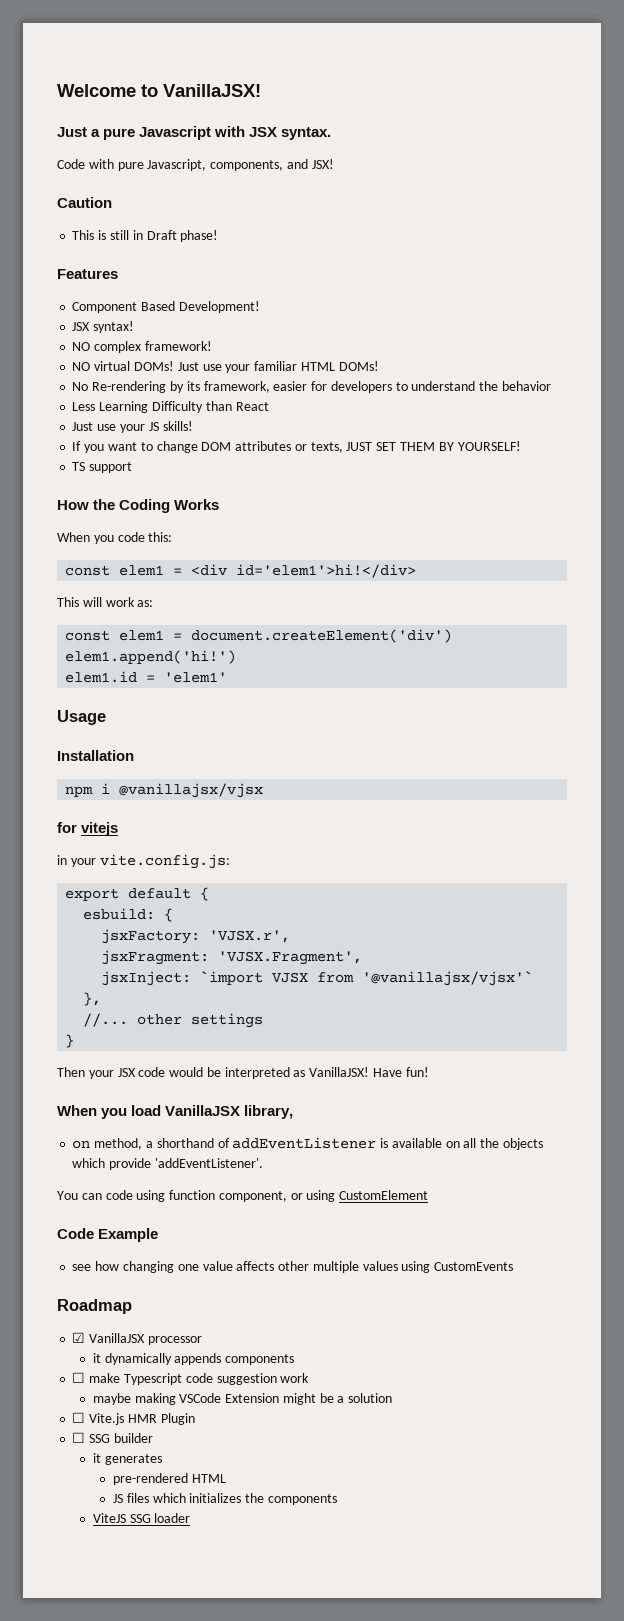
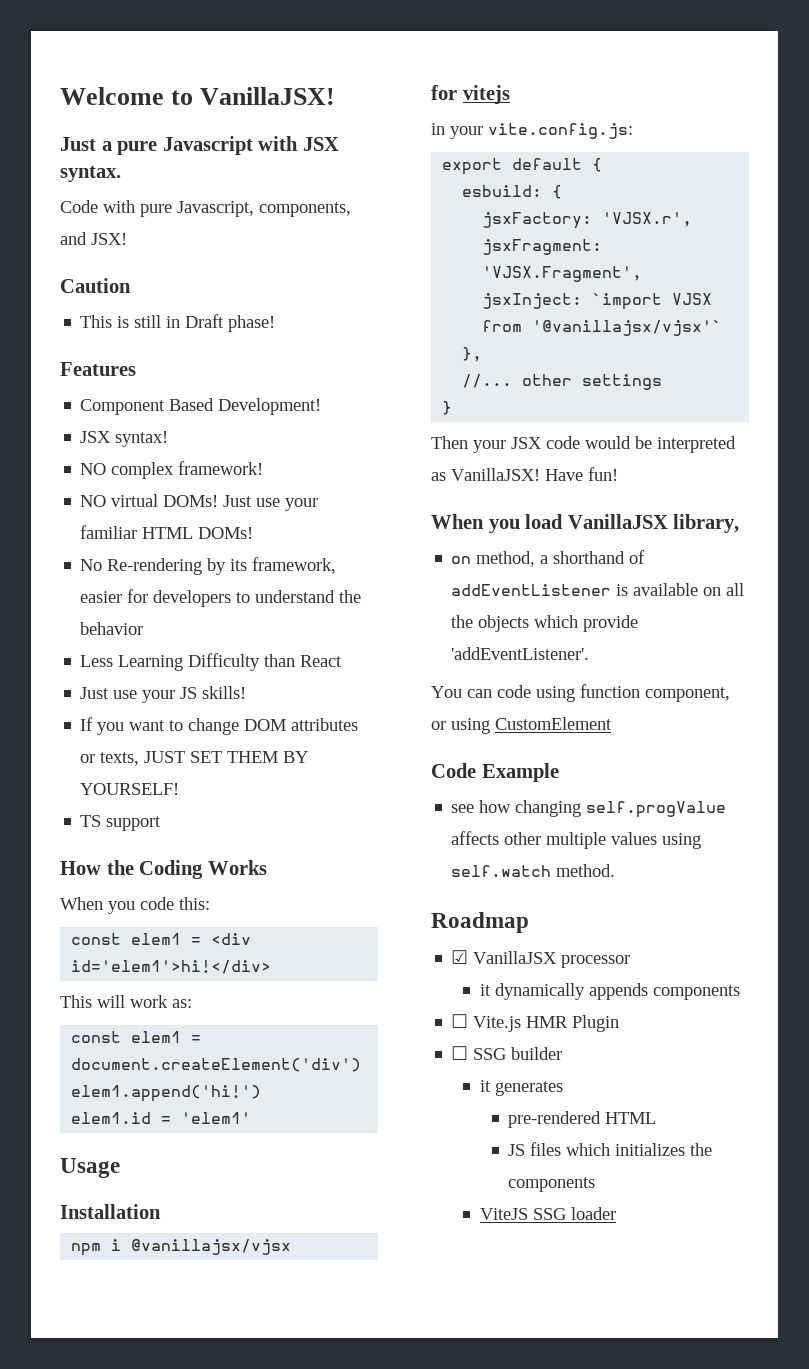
[177,1261,233,1271] one value -> [586,801,727,818] self.progValue
[434,1262,514,1271] CustomEvents -> [451,864,616,877] self.watch method.
[72,1372,310,1385] [92,1393,393,1405] // ☐ make Typescript code suggestion work // maybe making VSCode Extension might be a solution -> (740, 992) none

